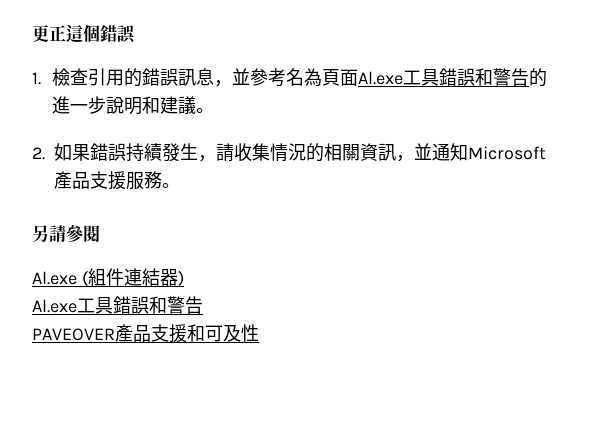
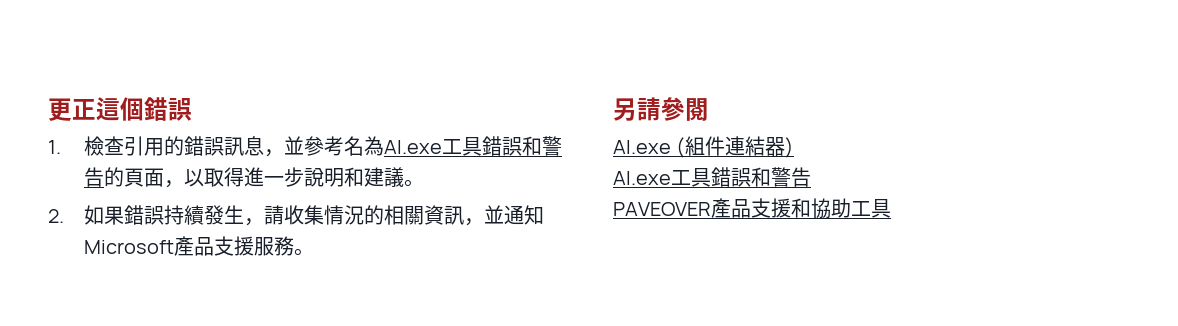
[322,69,359,86] 頁面 -> (385, 146) none
(548, 77) none -> [124,167,245,188] 頁面，以取得
[205,324,259,342] 可及性 -> [811,198,891,219] 協助工具

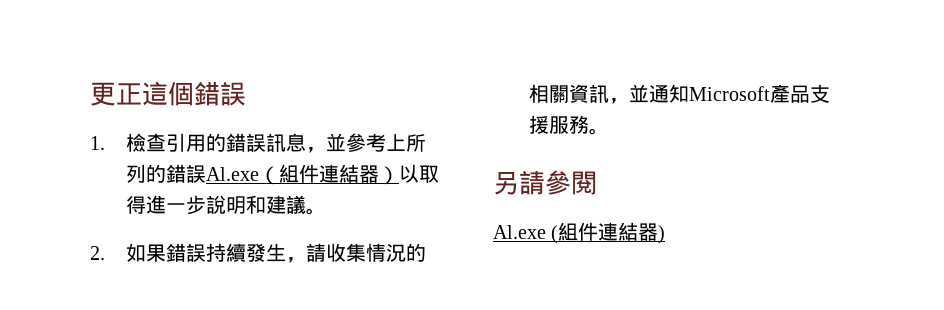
[344,136,563,156] [84,167,185,188] 名為Al.exe工具錯誤和警告的頁面， -> [385,134,426,152] [125,164,399,185] 上所列的錯誤Al.exe（組件連結器）
[613,167,811,187] [613,198,891,219] // Al.exe工具錯誤和警告 // PAVEOVER產品支援和協助工具 -> (666, 234) none

